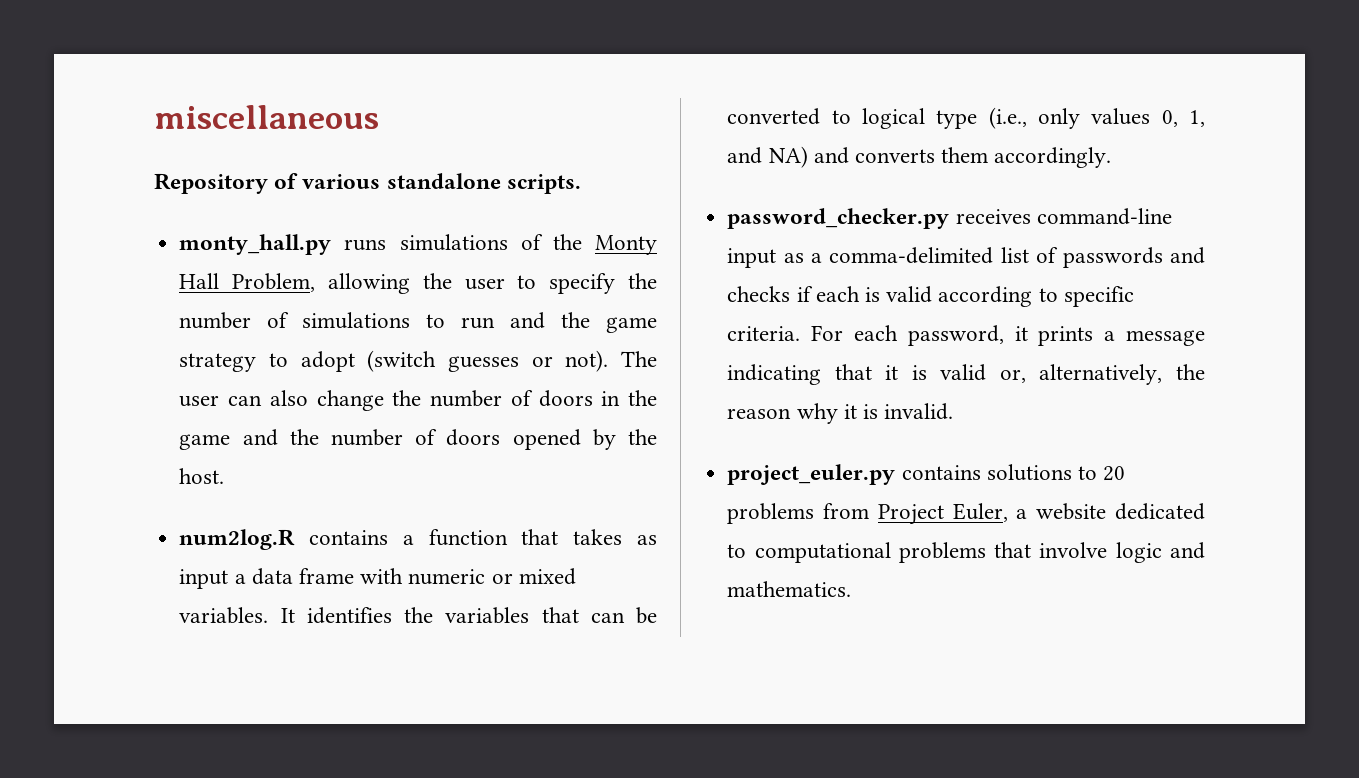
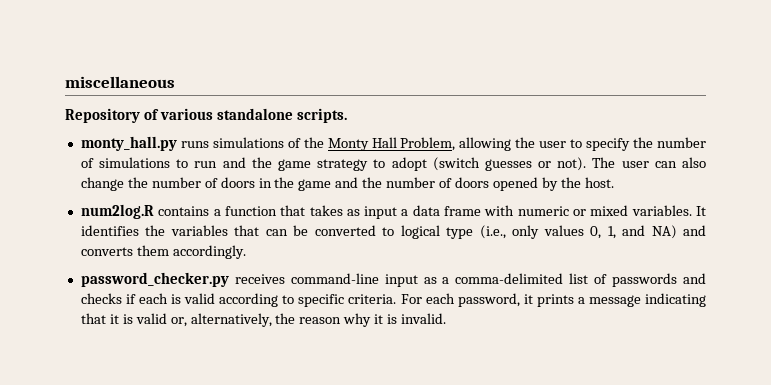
[727,464,1126,485] [727,503,1205,525] [727,542,1205,563] [727,581,852,597] // project_euler.py contains solutions to 20 problems from Project Euler, a website dedicated to computational problems that involve logic and mathematics. -> (447, 318) none

